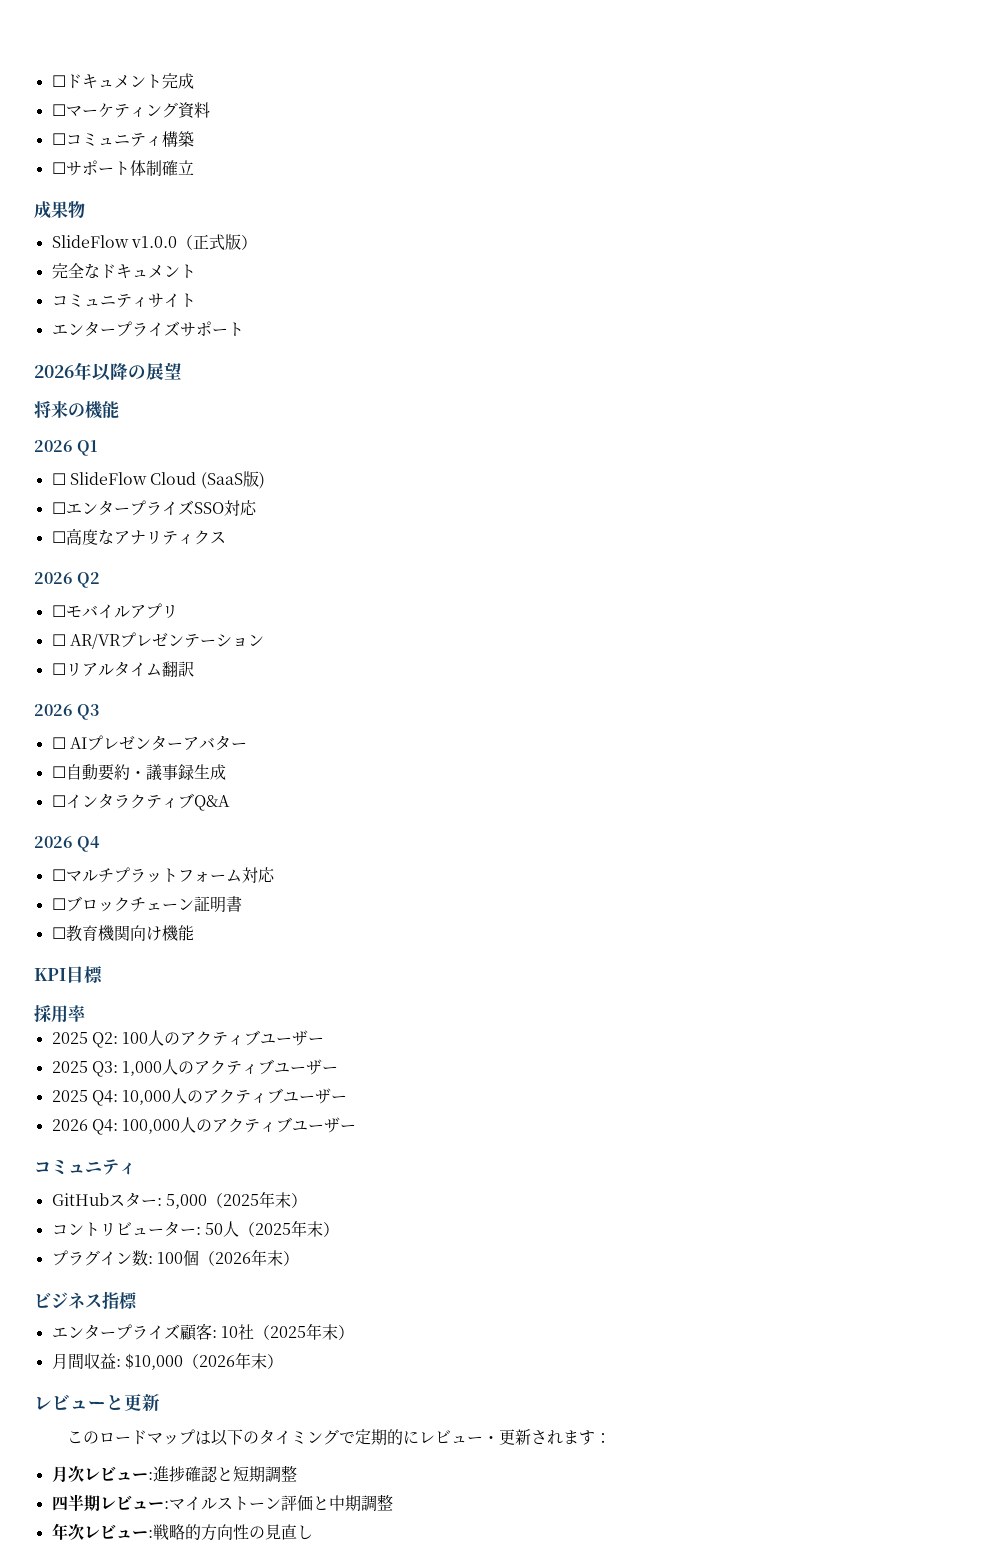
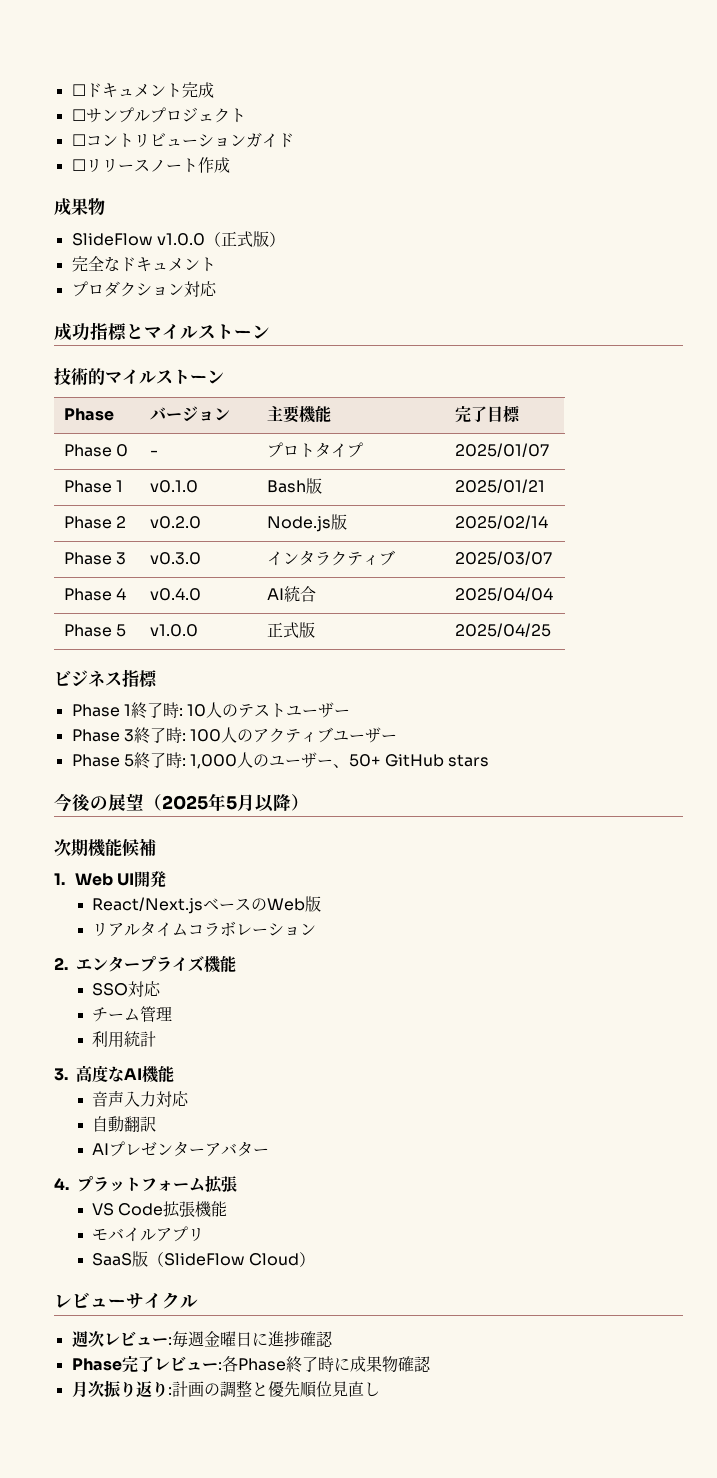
[65,102,210,119] [51,131,194,147] [51,160,194,176] マーケティング資料 // ☐コミュニティ構築 // ☐サポート体制確立 -> [85,107,246,123] [71,133,294,148] [71,157,230,173] サンプルプロジェクト // ☐コントリビューションガイド // ☐リリースノート作成
[51,293,196,308] [51,321,244,337] [34,362,182,381] [34,401,119,419] [34,440,98,456] [51,471,265,489] [51,500,257,516] [51,528,226,545] [34,572,101,588] [51,603,178,619] [51,632,264,649] [51,661,194,677] [34,704,100,720] [51,735,247,751] [51,764,226,781] [51,793,230,811] [34,836,101,852] [51,867,275,883] [51,896,242,913] [51,925,194,942] [34,966,103,983] [34,1005,86,1023] [51,1032,118,1048] コミュニティサイト // エンタープライズサポート // 2026年以降の展望 // 将来の機能 // 2026 Q1 // ☐ SlideFlow Cloud (SaaS版) // ☐エンタープライズSSO対応 // ☐高度なアナリティクス // 2026 Q2 // ☐モバイルアプリ // ☐ AR/VRプレゼンテーション // ☐リアルタイム翻訳 // 2026 Q3 // ☐ AIプレゼンターアバター // ☐自動要約・議事録生成 // ☐インタラクティブQ&A // 2026 Q4 // ☐マルチプラットフォーム対応 // ☐ブロックチェーン証明書 // ☐教育機関向け機能 // KPI目標 // 採用率 // 2025 Q2: -> [71,281,217,297] [54,322,270,341] [54,367,224,385] [63,408,114,421] [149,406,230,421] [266,405,331,423] [454,405,520,423] [63,444,129,457] [149,450,158,456] [266,442,363,458] [454,443,549,457] [63,480,124,493] [149,480,198,493] [266,478,322,494] [454,479,545,493] [63,516,127,529] [149,516,201,529] [266,514,347,532] [454,515,548,529] [63,552,127,565] [149,552,201,565] [266,550,395,566] [454,551,552,565] [63,588,127,601] [149,588,201,601] [266,586,316,602] [454,587,553,601] [63,624,127,637] [149,624,198,637] [266,622,315,638] [454,623,551,637] [54,669,157,687] [71,702,351,719] [71,727,186,744] プロダクション対応 // 成功指標とマイルストーン // 技術的マイルストーン // Phase | バージョン | 主要機能 | 完了目標 // Phase 0 | - | プロトタイプ | 2025/01/07 // Phase 1 | v0.1.0 | Bash版 | 2025/01/21 // Phase 2 | v0.2.0 | Node.js版 | 2025/02/14 // Phase 3 | v0.3.0 | インタラクティブ | 2025/03/07 // Phase 4 | v0.4.0 | AI統合 | 2025/04/04 // Phase 5 | v1.0.0 | 正式版 | 2025/04/25 // ビジネス指標 // Phase 1終了時: 10人のテストユーザー // Phase 3終了時:
[51,1059,339,1077] [51,1088,348,1106] [51,1117,357,1135] [34,1159,136,1175] [51,1191,307,1209] [51,1220,339,1237] [51,1249,299,1266] [34,1291,137,1309] [51,1323,354,1341] [51,1352,283,1370] [34,1394,160,1411] [67,1429,612,1446] [51,1466,153,1483] 2025 Q3: 1,000人のアクティブユーザー // 2025 Q4: 10,000人のアクティブユーザー // 2026 Q4: 100,000人のアクティブユーザー // コミュニティ // GitHubスター: 5,000（2025年末） // コントリビューター: 50人（2025年末） // プラグイン数: 100個（2026年末） // ビジネス指標 // エンタープライズ顧客: 10社（2025年末） // 月間収益: $10,000（2026年末） // レビューと更新 // このロードマップは以下のタイミングで定期的にレビュー・更新されます： // 月次レビュー: -> [71,752,489,769] [54,793,309,812] [54,838,156,857] [54,870,166,888] [92,896,322,914] [92,921,317,937] [54,956,236,973] [92,981,162,997] [92,1006,173,1022] [92,1031,157,1048] [54,1065,174,1083] [92,1090,190,1107] [92,1116,157,1132] [92,1141,270,1157] [54,1175,237,1193] [92,1201,228,1218] [92,1226,205,1242] [92,1251,316,1267] [54,1292,198,1309] [71,1331,268,1348] Phase 5終了時: 1,000人のユーザー、50+ GitHub stars // 今後の展望（2025年5月以降） // 次期機能候補 // 1. Web UI開発 // React/Next.jsベースのWeb版 // リアルタイムコラボレーション // 2.エンタープライズ機能 // SSO対応 // チーム管理 // 利用統計 // 3.高度なAI機能 // 音声入力対応 // 自動翻訳 // AIプレゼンターアバター // 4.プラットフォーム拡張 // VS Code拡張機能 // モバイルアプリ // SaaS版（SlideFlow Cloud） // レビューサイクル // 週次レビュー:毎週金曜日に
[216,1465,297,1482] [51,1494,393,1512] [51,1523,265,1541] と短期調整 // 四半期レビュー:マイルストーン評価と中期調整 // 年次レビュー:戦略的方向性の -> [71,1356,431,1373] [71,1380,332,1398] // Phase完了レビュー:各Phase終了時に成果物確認 // 月次振り返り:計画の調整と優先順位

